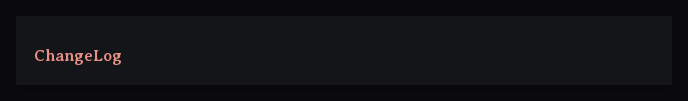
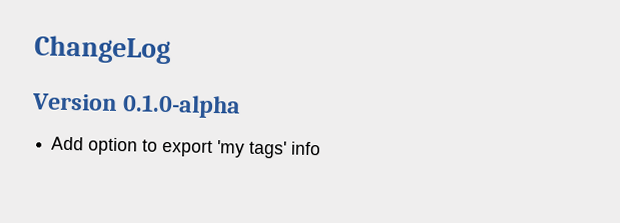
(122, 57) none -> [31,93,242,119] [51,136,322,159] // Version 0.1.0-alpha // Add option to export 'my tags' info

